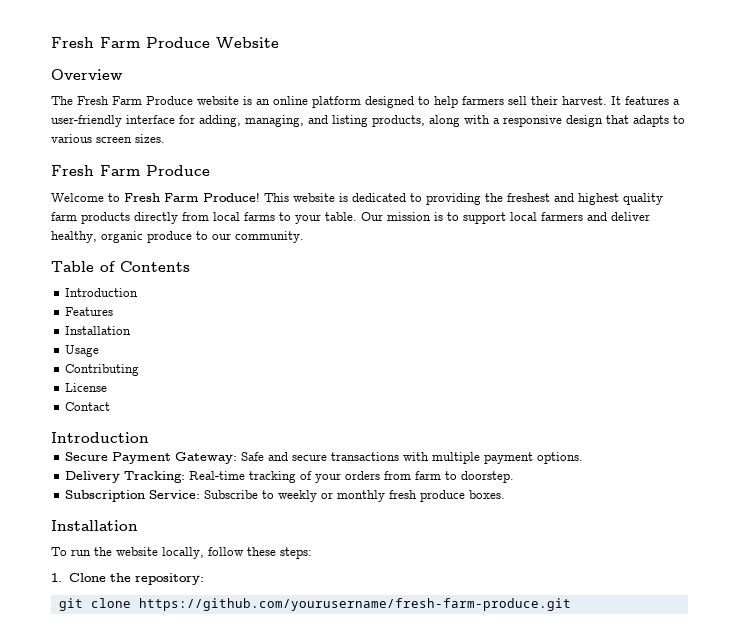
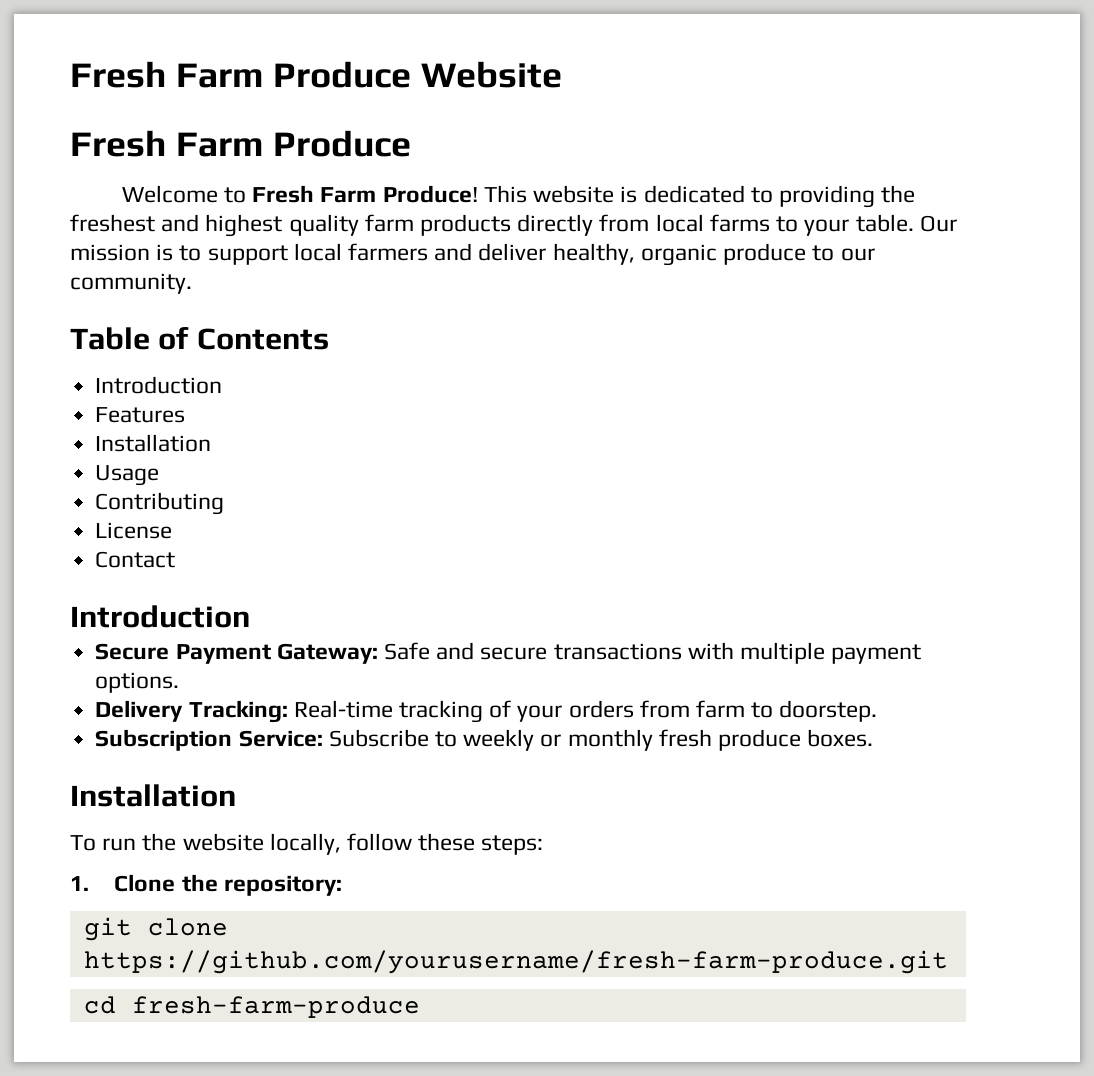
[51,69,123,80] [51,96,680,108] [51,115,685,127] [51,134,165,143] // Overview // The Fresh Farm Produce website is an online platform designed to help farmers sell their harvest. It features a user-friendly interface for adding, managing, and listing products, along with a responsive design that adapts to various screen sizes. -> (563, 74) none
(571, 604) none -> [83,996,420,1018] // cd fresh-farm-produce

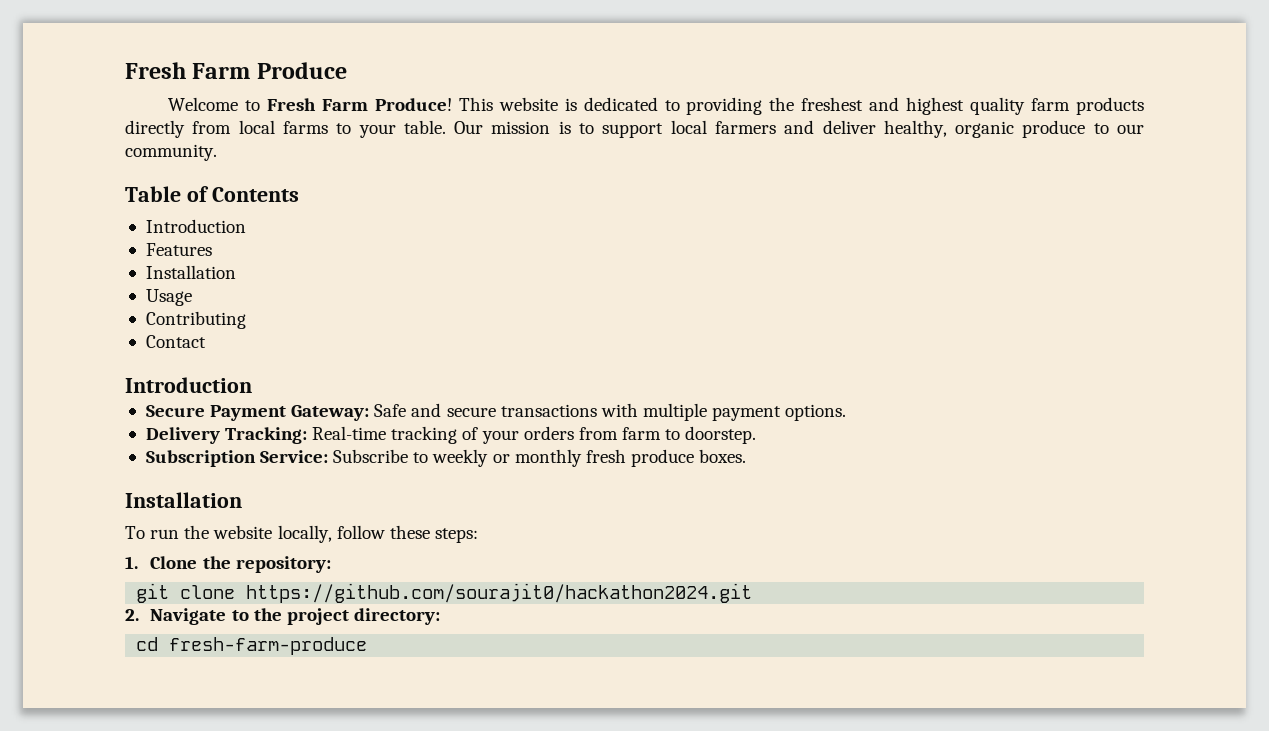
[70,61,563,88] [70,130,412,157] Fresh Farm Produce Website // Fresh Farm Produce -> [125,62,347,79] Fresh Farm Produce
[95,522,173,539] // License -> (246, 320) none
[83,950,948,974] https://github.com/yourusername/fresh-farm-produce.git -> [246,583,753,603] [125,608,440,625] https://github.com/sourajit0/hackathon2024.git // 2. Navigate to the project directory:

